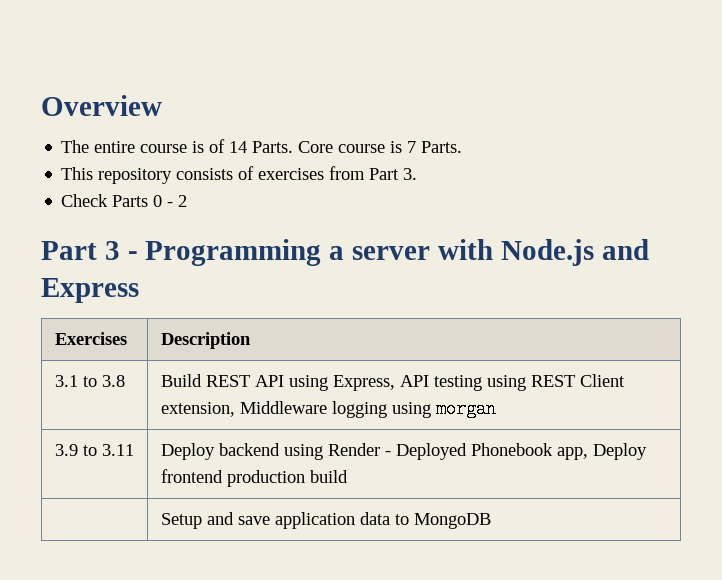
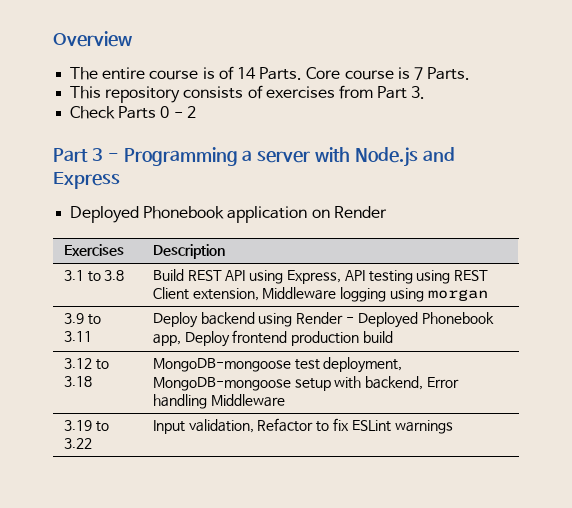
(139, 290) none -> [70,206,387,223] // Deployed Phonebook application on Render
[160,512,491,529] | Setup and save application data to MongoDB -> [63,358,109,370] [63,376,92,387] [152,357,403,373] [152,376,459,391] [152,394,285,409] [63,420,109,432] [63,438,92,449] [152,418,453,434] 3.12 to 3.18 | MongoDB-mongoose test deployment, MongoDB-mongoose setup with backend, Error handling Middleware // 3.19 to 3.22 | Input validation, Refactor to fix ESLint warnings

